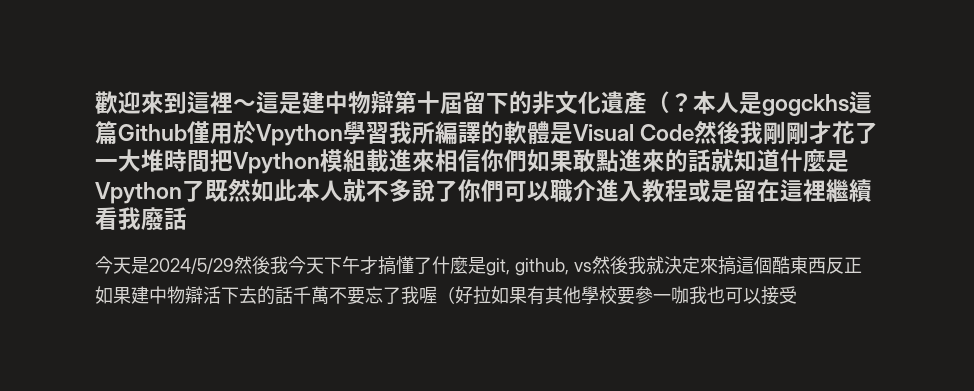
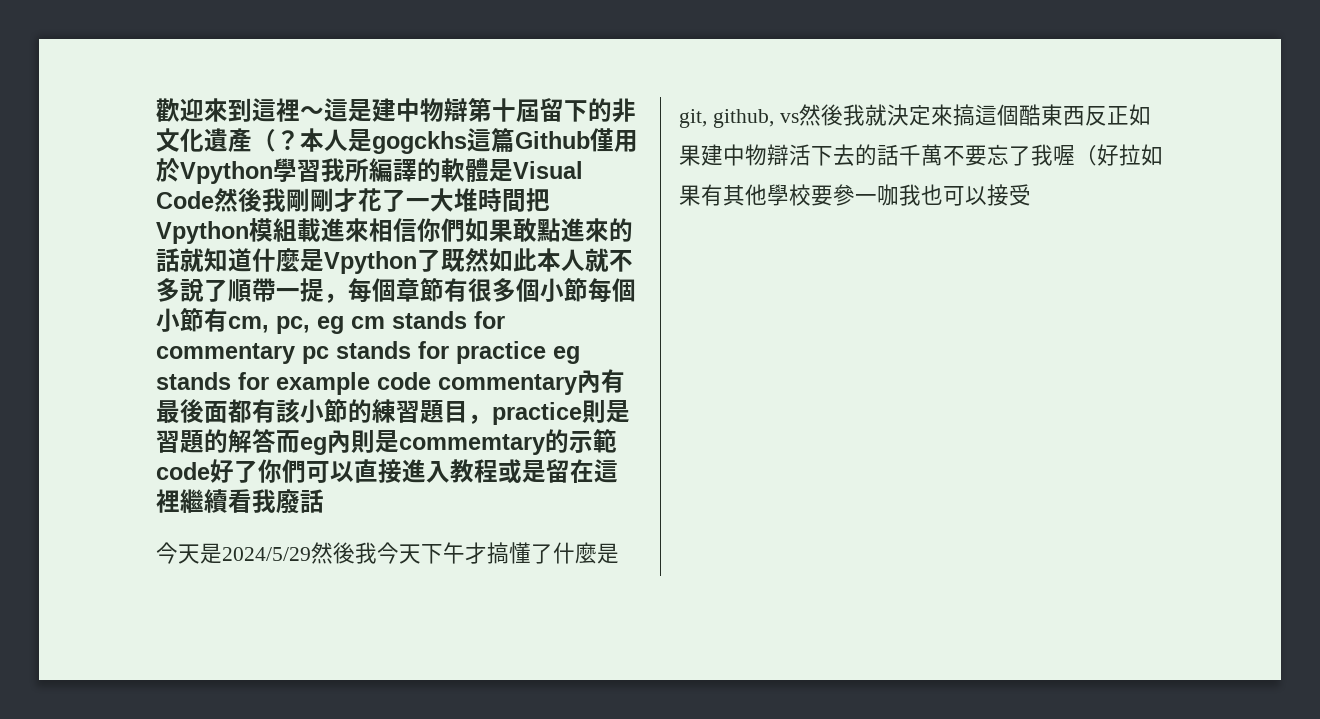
(458, 191) none -> [228,278,636,303] [156,308,505,334] [156,341,580,364] [156,369,625,395] [156,399,630,425] [156,429,617,455] [156,459,258,483] 順帶一提，每個章節有很多個小節每個小節有cm, pc, eg cm stands for commentary pc stands for practice eg stands for example code commentary內有最後面都有該小節的練習題目，practice則是習題的解答而eg內則是commemtary的示範code好了
[550,179,596,202] 職介 -> [354,459,402,483] 直接

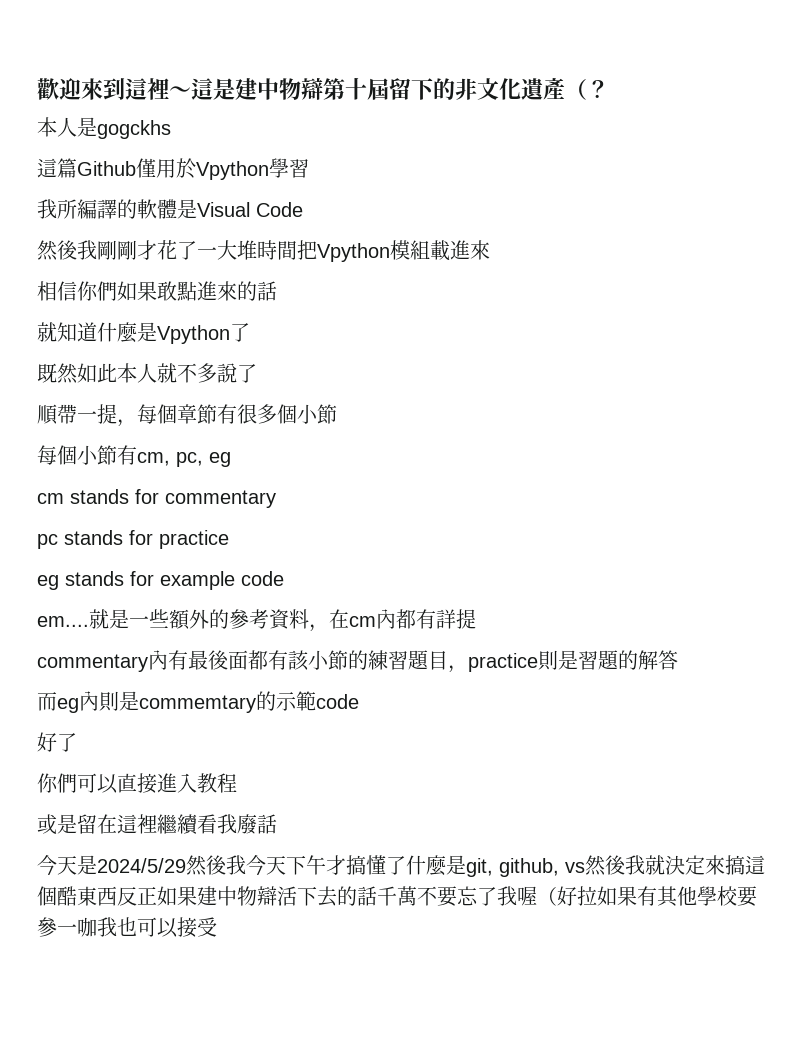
(300, 140) none -> (609, 89) //
(467, 142) none -> (171, 129) //
(321, 170) none -> (309, 168) //
(214, 200) none -> (303, 209) //
(369, 230) none -> (490, 250) //
(180, 260) none -> (277, 291) //
(441, 260) none -> (250, 332) //
(228, 290) none -> (257, 373) //
(588, 290) none -> (337, 414) //
(344, 325) none -> (231, 459) //
(295, 353) none -> (276, 499) //
(546, 352) none -> (229, 539) //
(431, 381) none -> [37,609,476,632] // em....就是一些額外的參考資料，在cm內都有詳提 //
(276, 441) none -> (678, 660) //
(210, 471) none -> (359, 701) //
(258, 471) none -> (77, 742) //
(498, 471) none -> (237, 783) //

